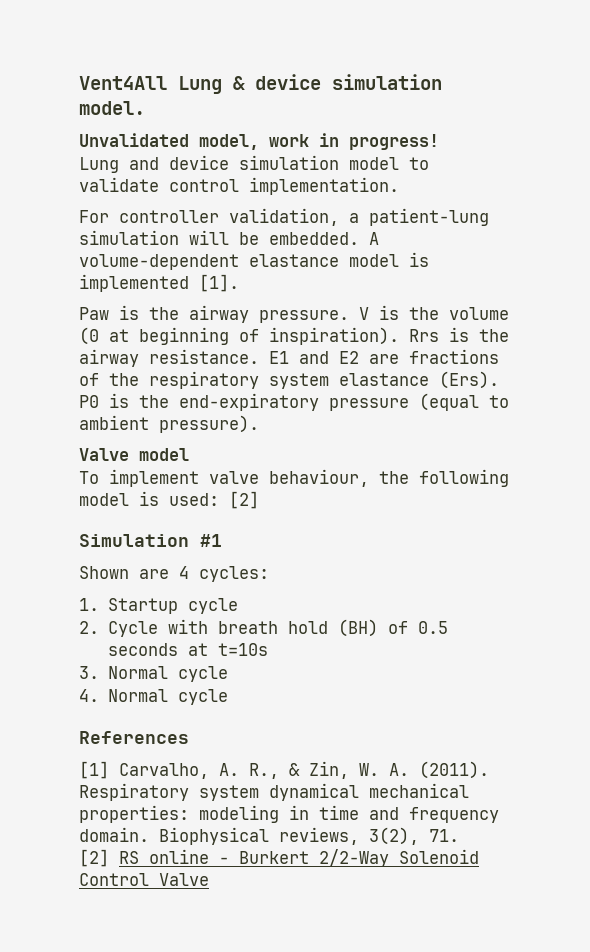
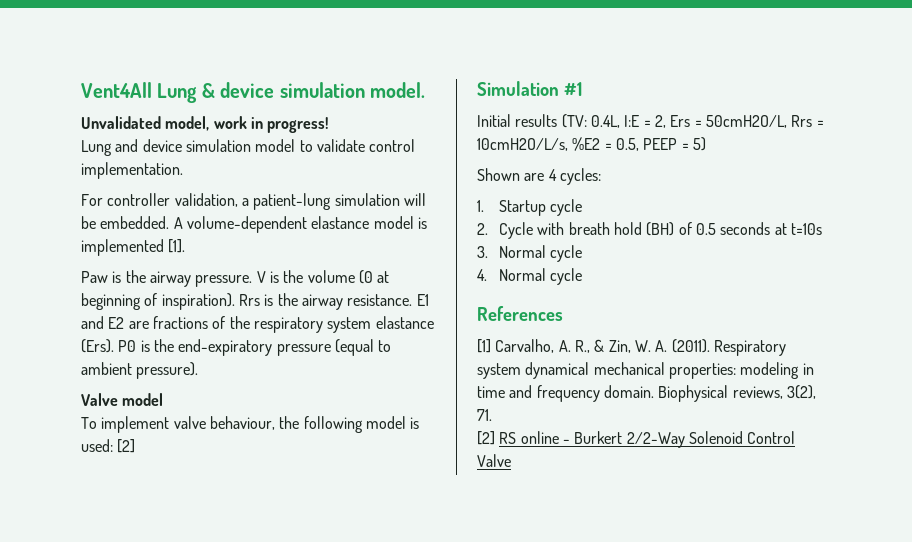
(222, 540) none -> [477,114,824,128] [477,137,706,151] // Initial results (TV: 0.4L, I:E = 2, Ers = 50cmH2O/L, Rrs = 10cmH2O/L/s, %E2 = 0.5, PEEP = 5)

